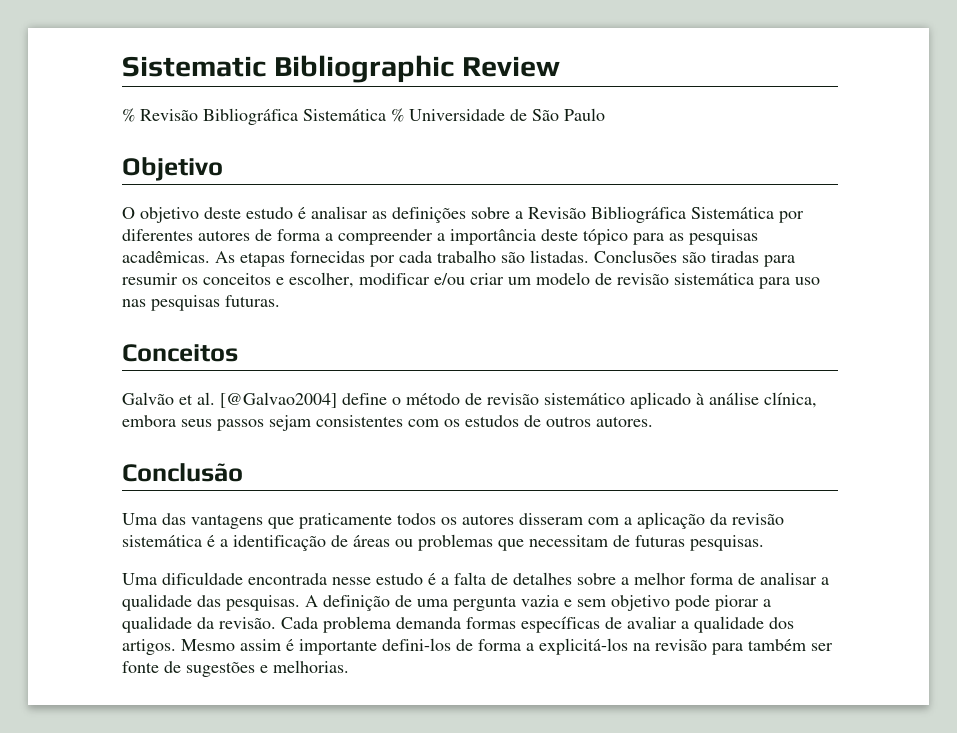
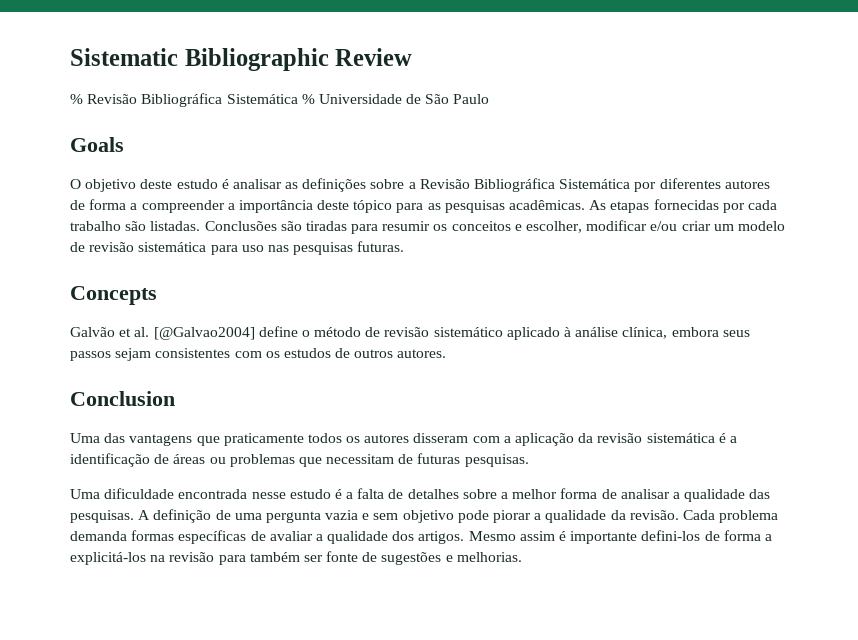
[122,157,223,181] Objetivo -> [70,137,124,152] Goals
[122,344,238,362] Conceitos -> [70,286,157,305] Concepts
[122,463,243,482] Conclusão -> [70,391,175,406] Conclusion

